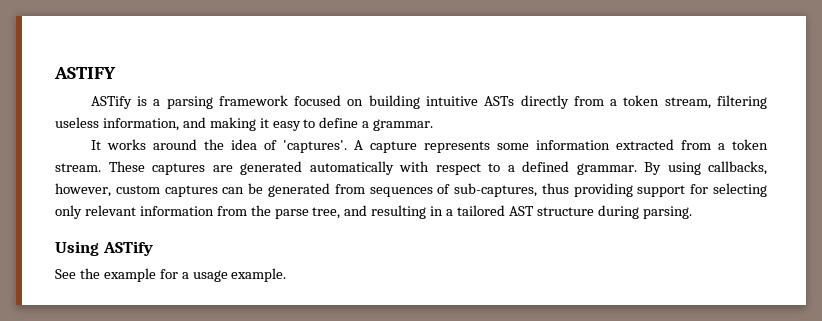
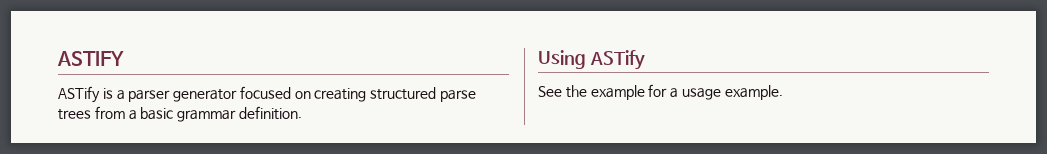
[166,95,767,109] [55,117,434,131] [90,139,768,153] [55,161,767,175] [55,183,768,197] [55,205,692,219] parsing framework focused on building intuitive ASTs directly from a token stream, filtering useless information, and making it easy to define a grammar. // It works around the idea of 'captures'. A capture represents some information extracted from a token stream. These captures are generated automatically with respect to a defined grammar. By using callbacks, however, custom captures can be generated from sequences of sub-captures, thus providing support for selecting only relevant information from the parse tree, and resulting in a tailored AST structure during parsing. -> [128,86,477,102] [58,106,302,122] parser generator focused on creating structured parse trees from a basic grammar definition.

